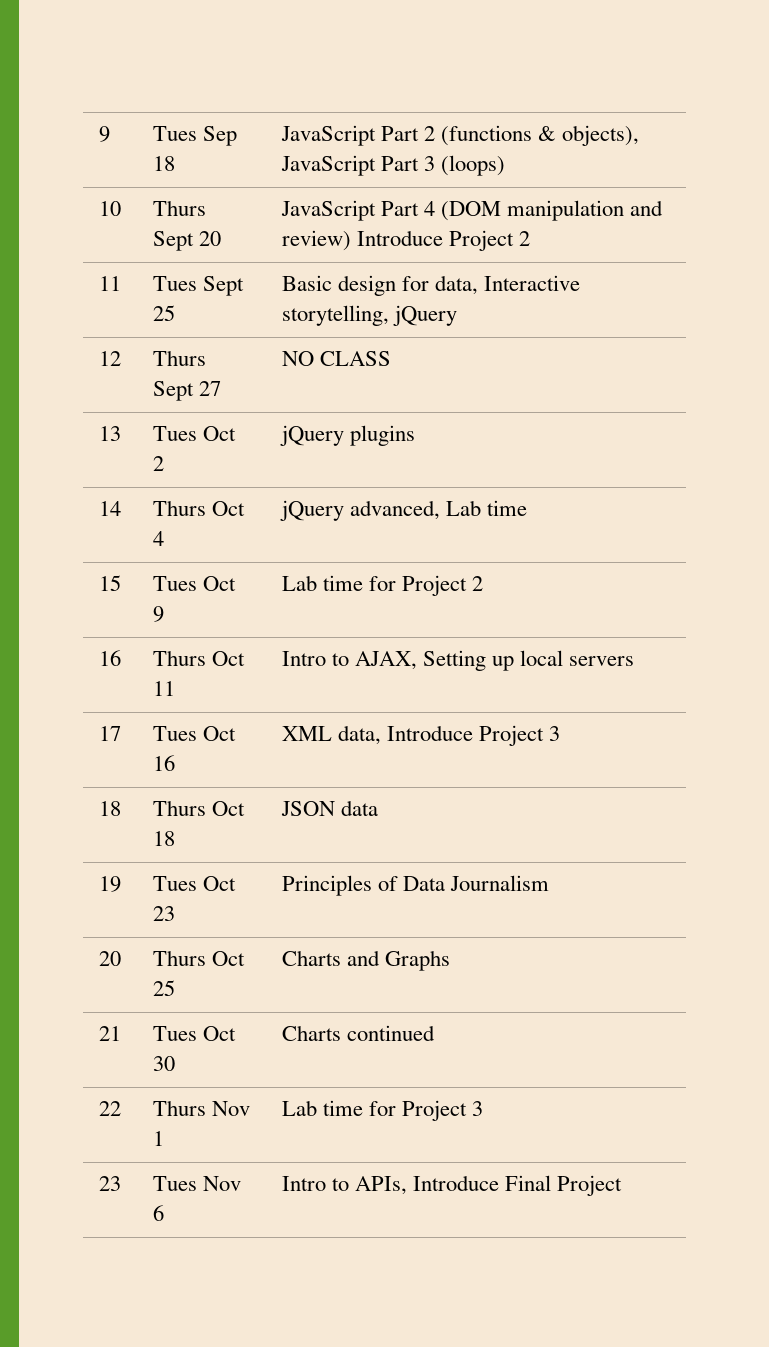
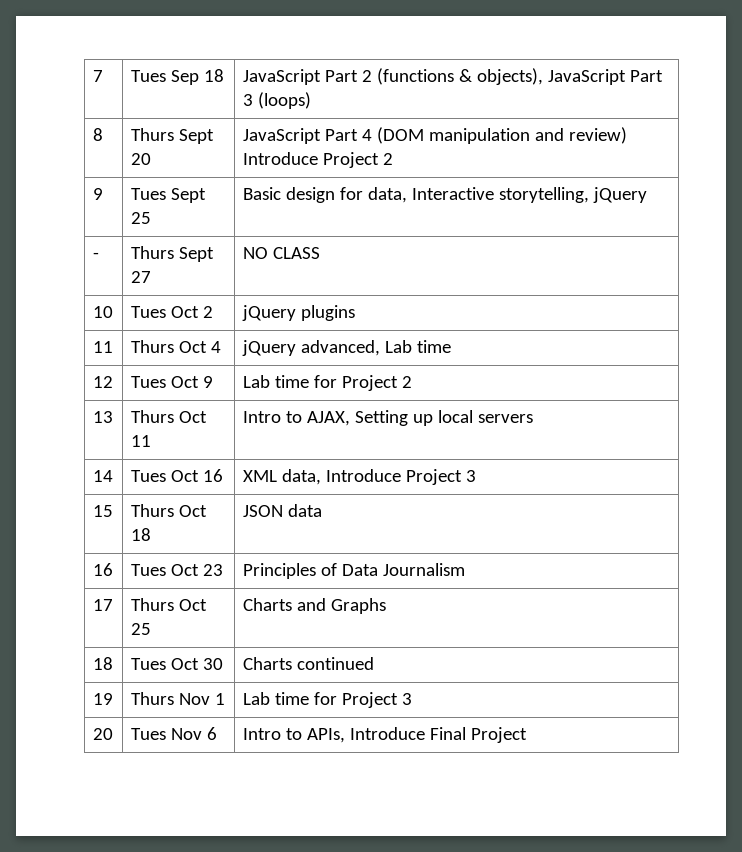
[98,126,110,142] 9 -> [92,70,103,82] 7
[98,201,121,216] 10 -> [92,128,103,141] 8
[98,276,121,291] 11 -> [92,188,103,200] 9
[98,351,121,366] 12 -> [92,252,99,259] -
[98,426,121,441] 13 -> [92,306,113,318] 10
[98,501,121,516] 14 -> [92,341,113,353] 11
[98,575,121,591] 15 -> [92,376,113,388] 12
[98,650,121,666] 16 -> [92,411,113,423] 13
[98,726,121,741] 17 -> [92,470,113,482] 14
[98,801,121,816] 18 -> [92,505,113,517] 15
[98,876,121,892] 19 -> [92,563,113,576] 16
[98,951,121,966] 20 -> [92,599,113,611] 17
[98,1026,121,1041] 21 -> [92,657,113,670] 18
[98,1101,121,1116] 22 -> [92,693,113,705] 19
[98,1176,121,1191] 23 -> [92,728,113,740] 20

